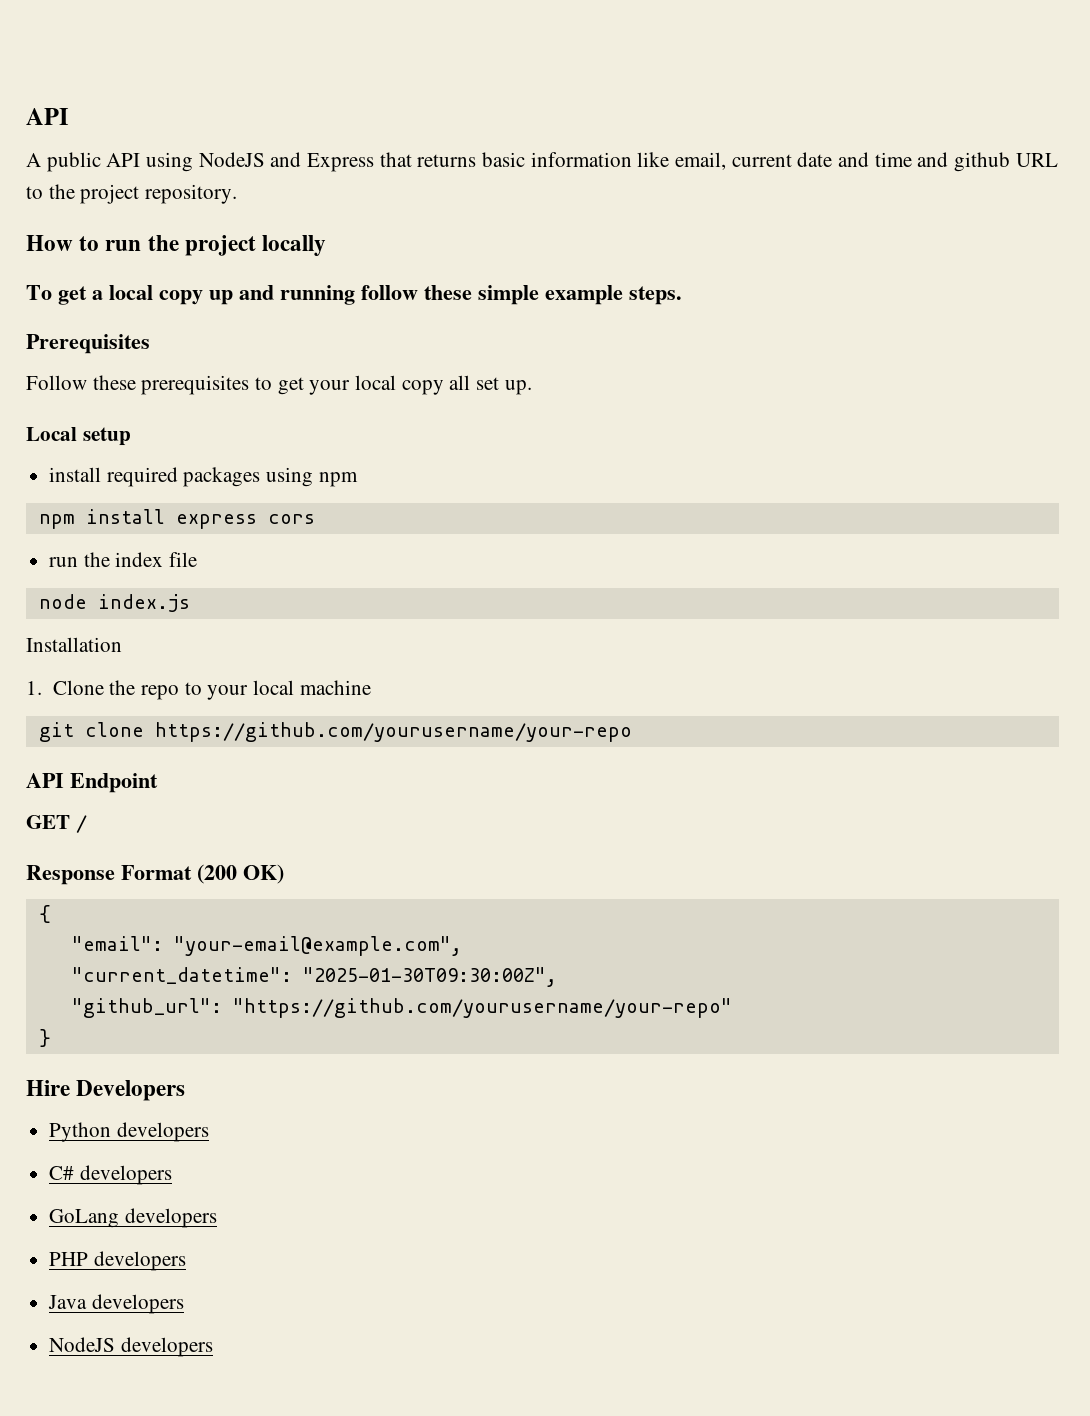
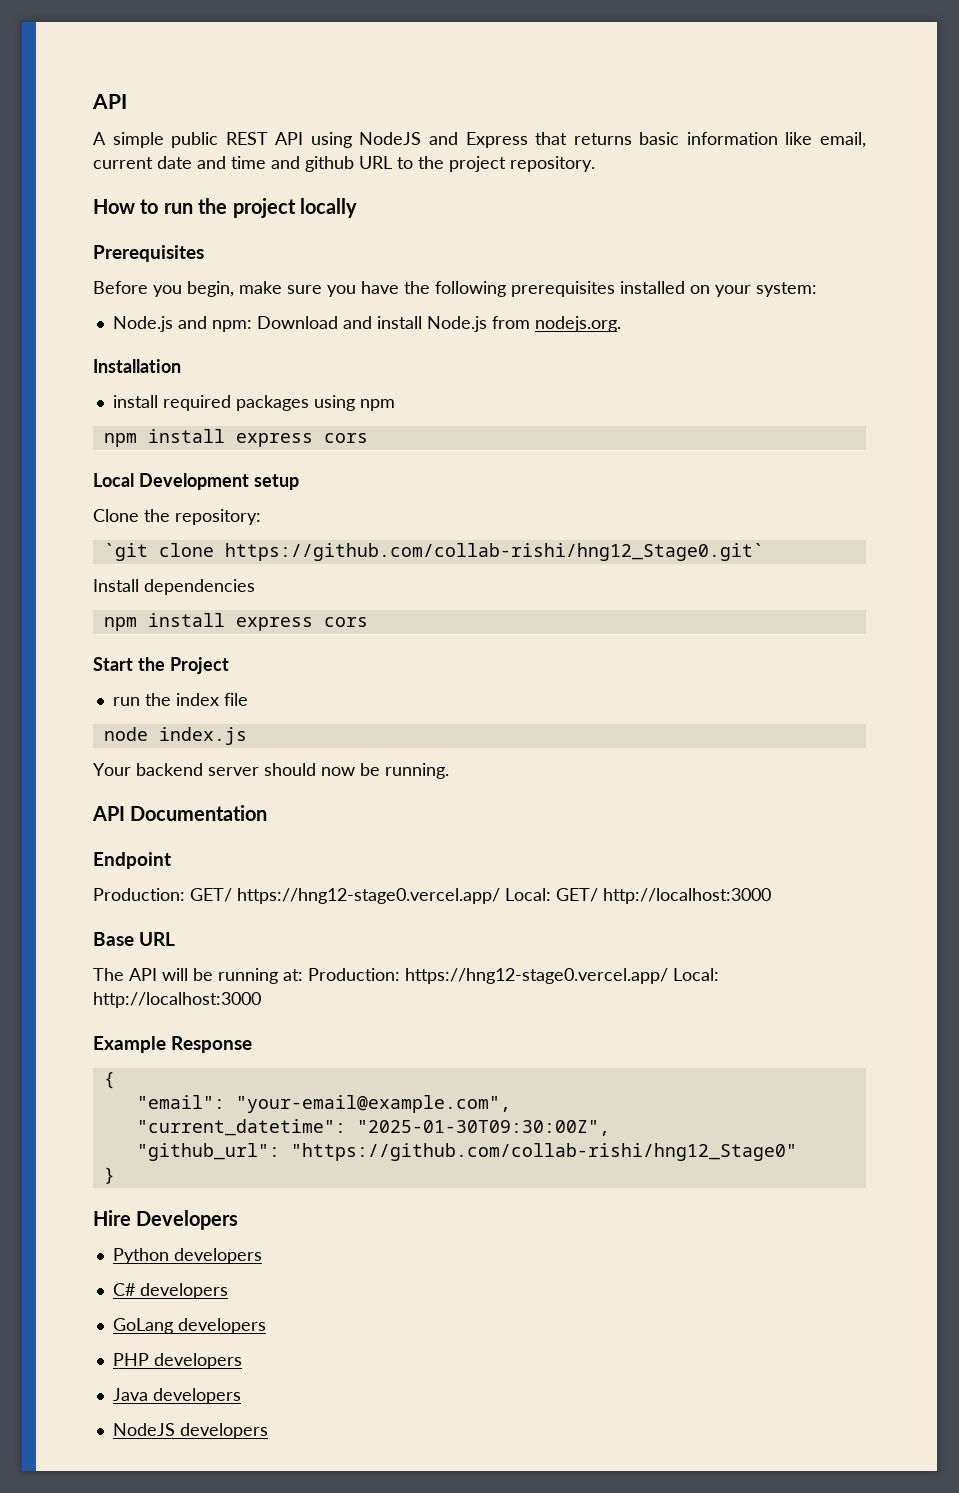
[46,152,101,172] public -> [112,132,268,148] simple public REST
[26,285,682,305] [26,334,150,354] [26,375,532,395] [26,427,131,446] To get a local copy up and running follow these simple example steps. // Prerequisites // Follow these prerequisites to get your local copy all set up. // Local setup -> [93,245,204,262] [93,281,817,297] [112,316,621,332] [93,359,181,373] Prerequisites // Before you begin, make sure you have the following prerequisites installed on your system: // Node.js and npm: Download and install Node.js from nodejs.org. // Installation
(315, 519) none -> [93,473,299,490] [93,509,261,525] [103,543,764,561] [93,579,255,595] [103,613,368,631] [93,657,229,674] // Local Development setup // Clone the repository: // `git clone https://github.com/collab-rishi/hng12_Stage0.git` // Install dependencies // npm install express cors // Start the Project
[26,637,122,652] [26,680,371,700] [38,722,632,742] [26,773,64,788] Installation // 1. Clone the repo to your local machine // git clone https://github.com/yourusername/your-repo // API -> [93,763,449,779] [92,805,268,821] Your backend server should now be running. // API Documentation //
[26,815,87,833] [26,864,284,885] GET / // Response Format (200 OK) -> [93,888,771,904] [93,932,176,946] [93,968,719,984] [93,992,261,1008] [93,1036,253,1053] Production: GET/ https://hng12-stage0.vercel.app/ Local: GET/ http://localhost:3000 // Base URL // The API will be running at: Production: https://hng12-stage0.vercel.app/ Local: http://localhost:3000 // Example Response
[232,998,732,1018] "https://github.com/yourusername/your-repo" -> [290,1143,797,1161] "https://github.com/collab-rishi/hng12_Stage0"

